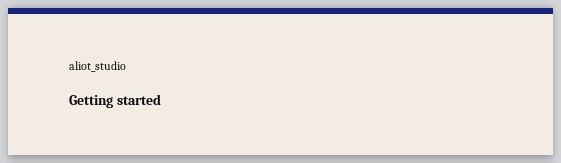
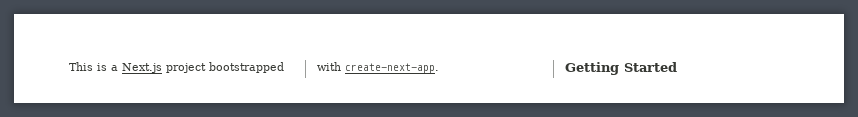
[69,61,126,72] aliot_studio -> [69,62,439,73] This is a Next.js project bootstrapped with create-next-app.
[116,94,161,105] started -> [624,62,677,72] Started

